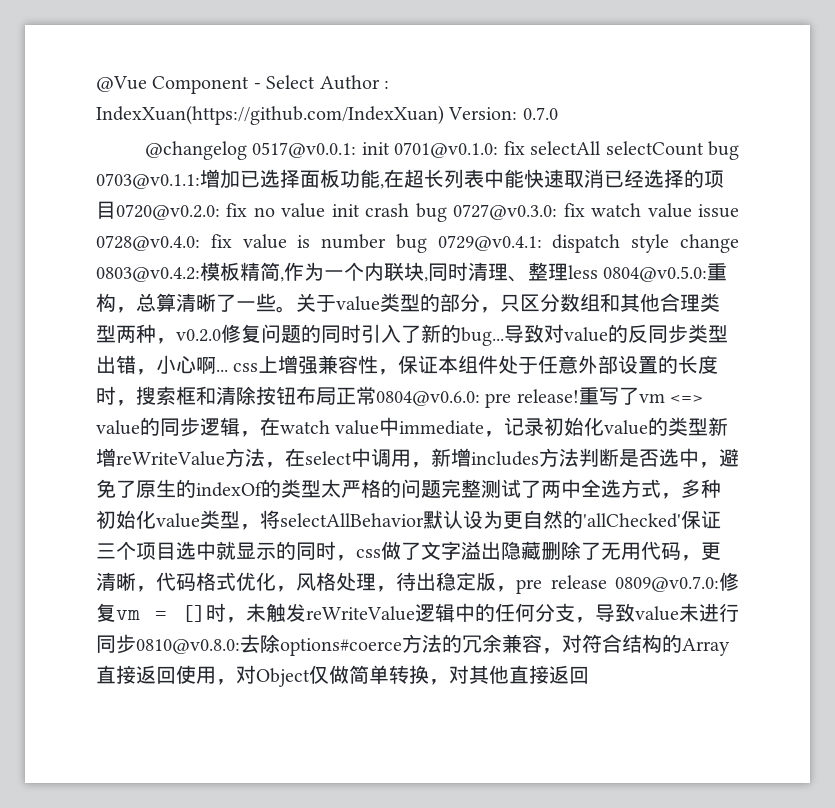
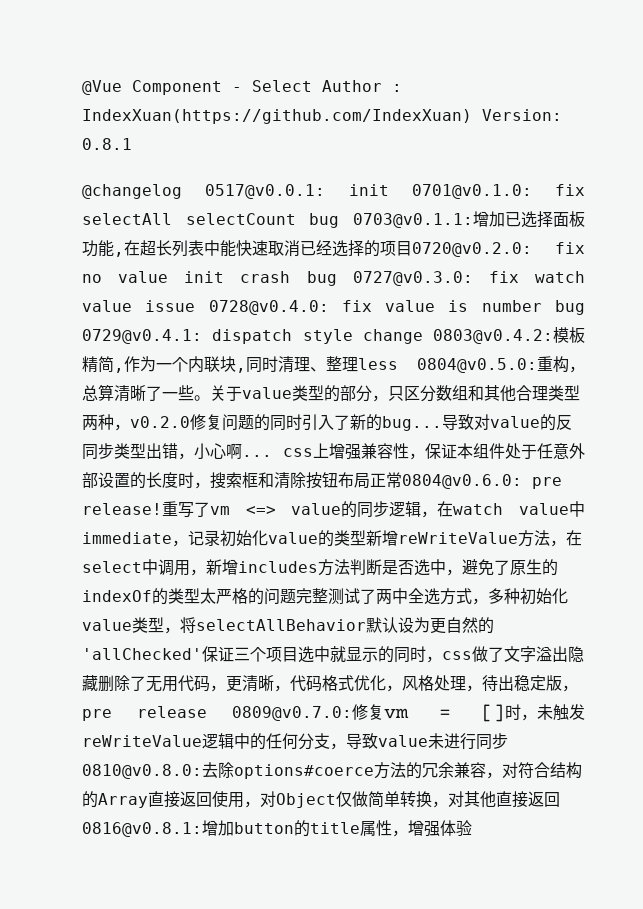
[522,107,558,120] 0.7.0 -> [82,138,132,150] 0.8.1
(589, 675) none -> [82,820,472,837] 0816@v0.8.1:增加button的title属性，增强体验

